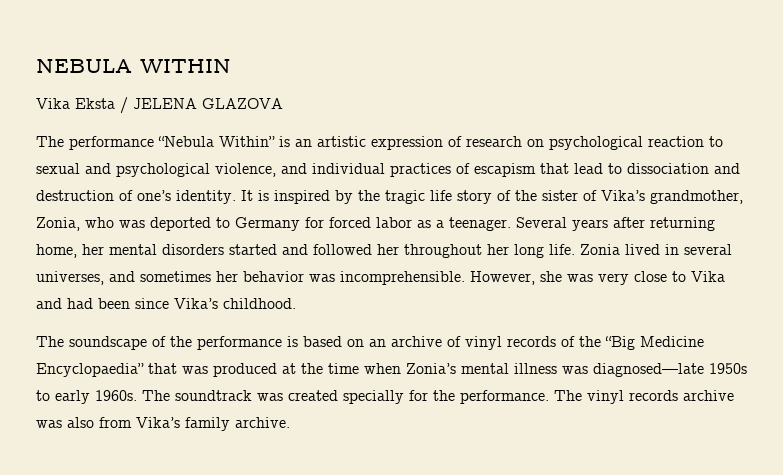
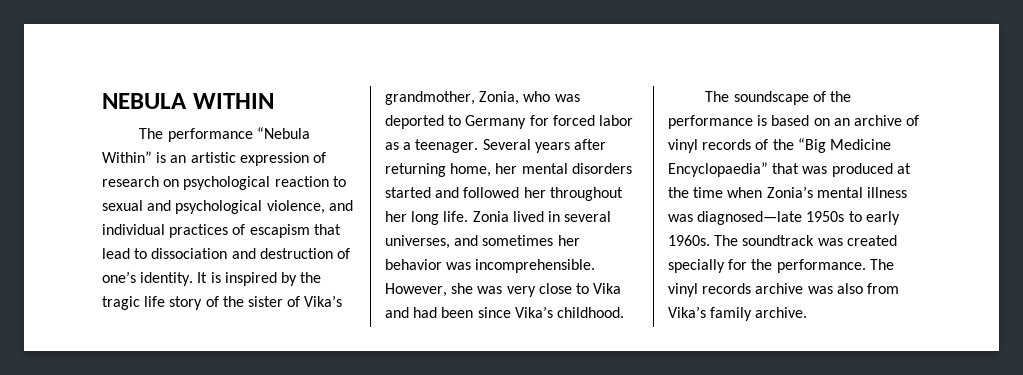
[36,97,283,114] // Vika Eksta / JELENA GLAZOVA -> (274, 101) none

